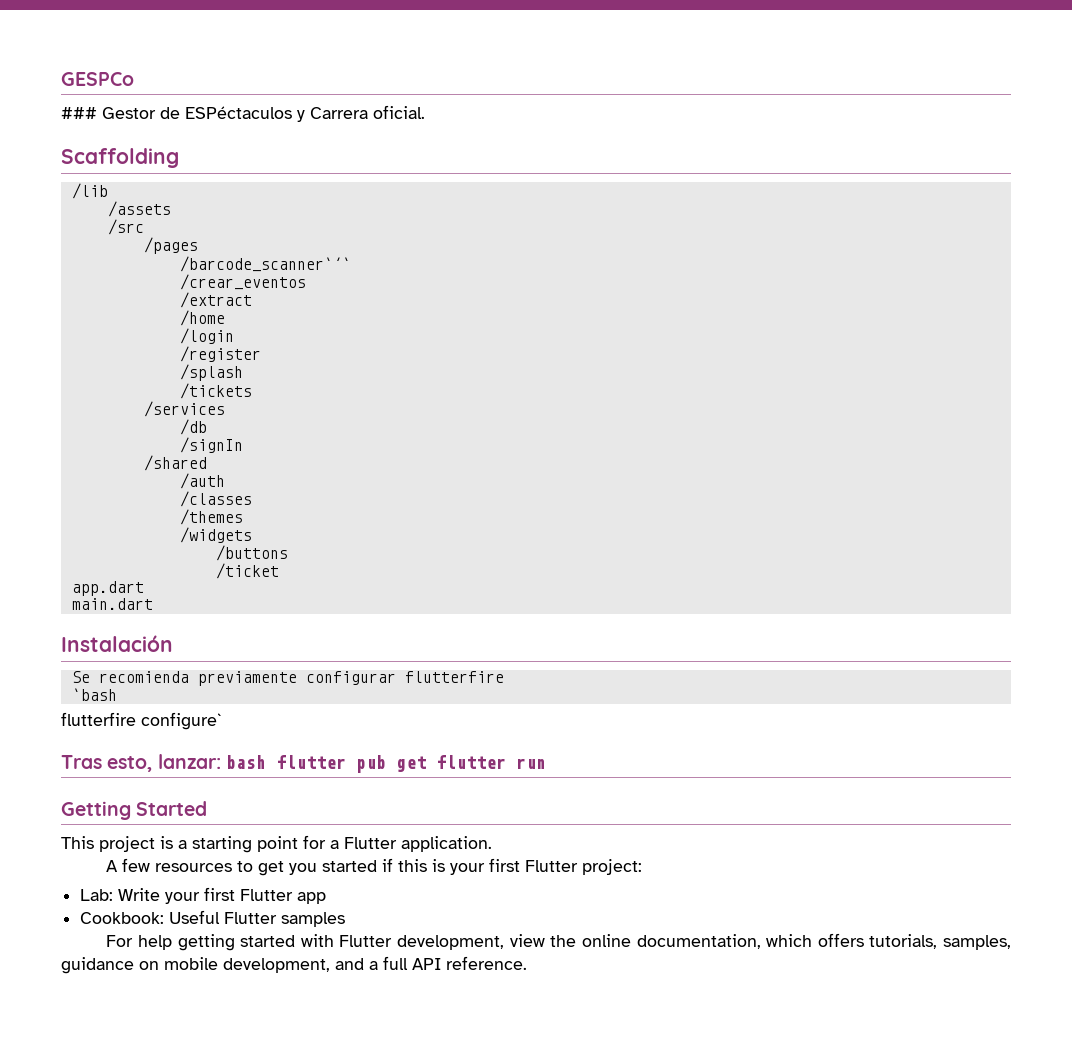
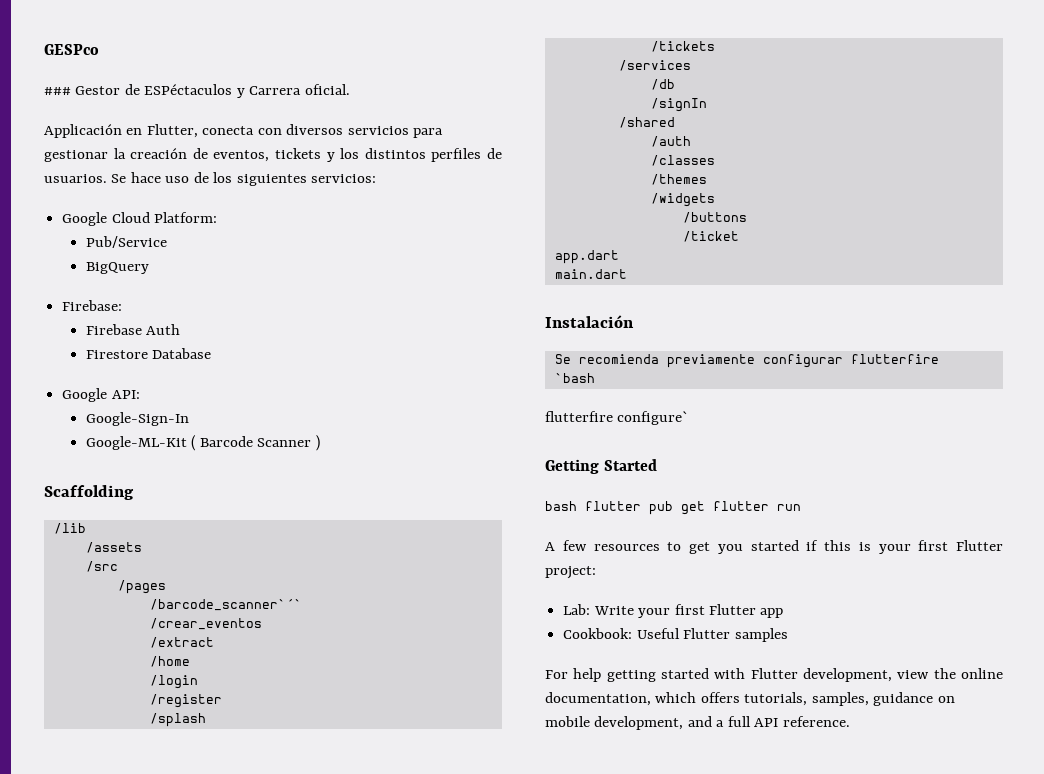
[61,72,134,86] GESPCo -> [44,44,99,55] GESPco
(425, 112) none -> [44,124,444,138] [44,148,503,162] [44,172,377,186] [62,212,218,226] [85,236,167,248] [85,262,149,274] [62,300,123,311] [85,324,181,335] [85,348,212,359] [62,388,140,402] [85,412,189,426] [85,435,320,451] // Applicación en Flutter, conecta con diversos servicios para gestionar la creación de eventos, tickets y los distintos perfiles de usuarios. Se hace uso de los siguientes servicios: // Google Cloud Platform: // Pub/Service // BigQuery // Firebase: // Firebase Auth // Firestore Database // Google API: // Google-Sign-In // Google-ML-Kit ( Barcode Scanner )
[61,754,221,772] Tras esto, lanzar: -> [545,459,657,474] Getting Started //
[61,801,208,820] [61,835,492,853] // Getting Started // This project is a starting point for a Flutter application. -> (801, 507) none

